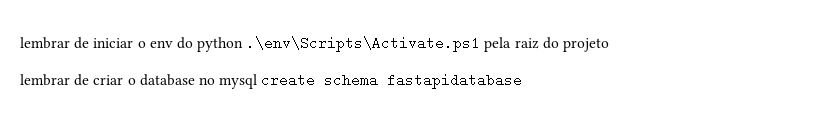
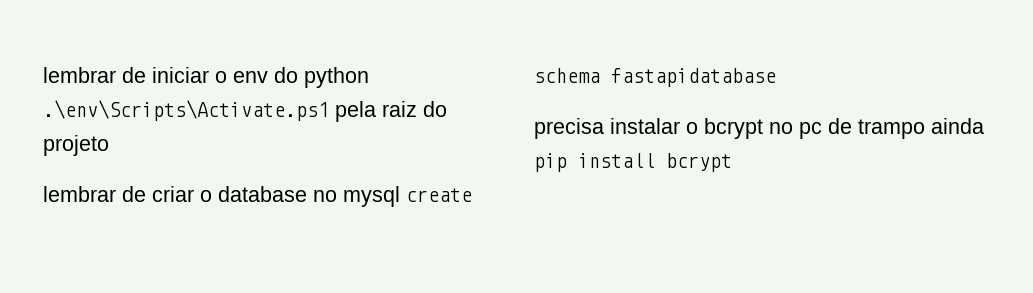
(523, 81) none -> [534,118,984,139] [534,153,732,172] // precisa instalar o bcrypt no pc de trampo ainda pip install bcrypt

